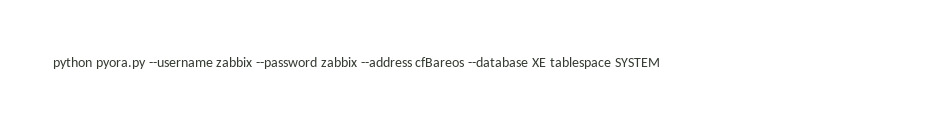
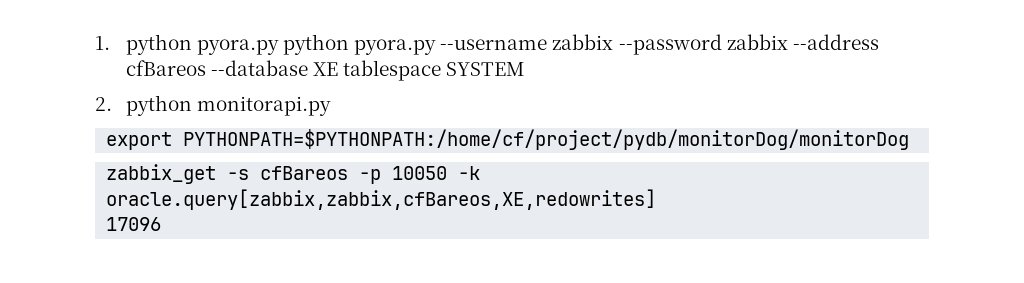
(53, 63) none -> [95,34,279,55] 1. python pyora.py
(660, 62) none -> [95,95,331,116] [106,129,910,150] [106,164,481,184] [106,189,657,210] [106,217,162,231] // 2. python monitorapi.py // export PYTHONPATH=$PYTHONPATH:/home/cf/project/pydb/monitorDog/monitorDog // zabbix_get -s cfBareos -p 10050 -k oracle.query[zabbix,zabbix,cfBareos,XE,redowrites] // 17096

